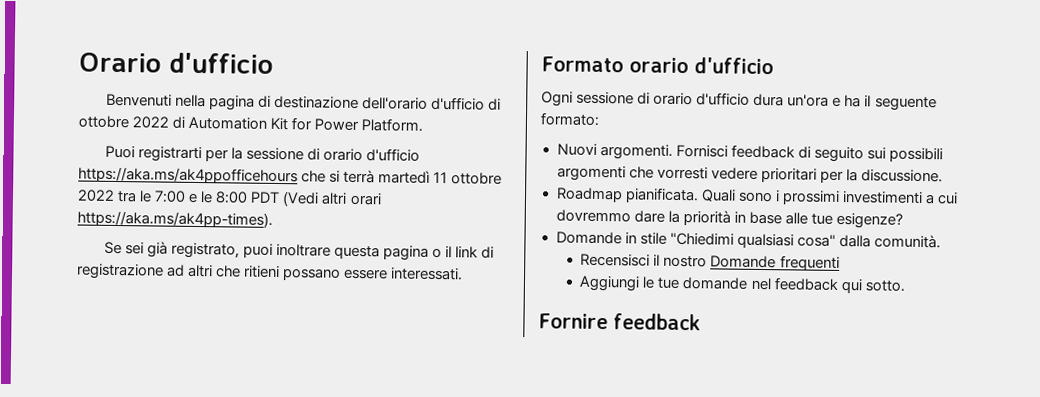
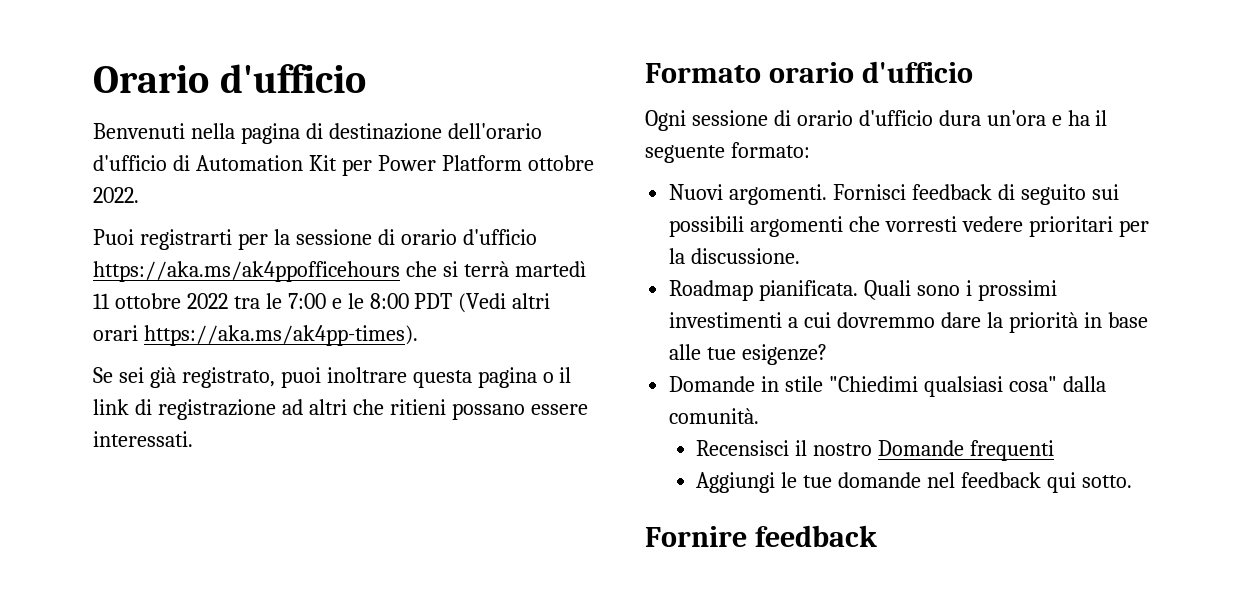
[78,115,424,132] ottobre 2022 di Automation Kit for Power Platform. -> [195,155,594,176] [93,187,139,203] Automation Kit per Power Platform ottobre 2022.

